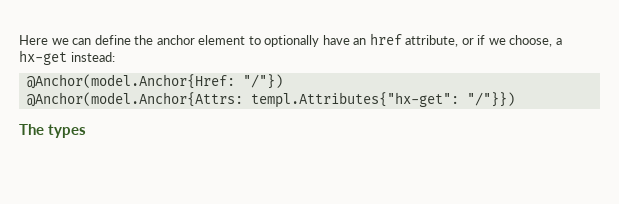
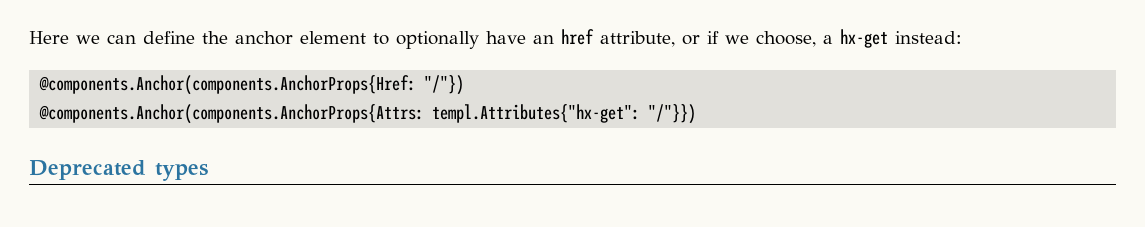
[26,74,235,89] @Anchor(model.Anchor{Href: -> [39,75,417,95] @components.Anchor(components.AnchorProps{Href:
[26,92,243,107] @Anchor(model.Anchor{Attrs: -> [39,104,425,124] @components.Anchor(components.AnchorProps{Attrs:
[19,124,44,135] The -> [29,160,146,180] Deprecated

